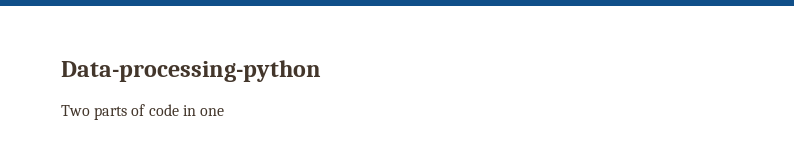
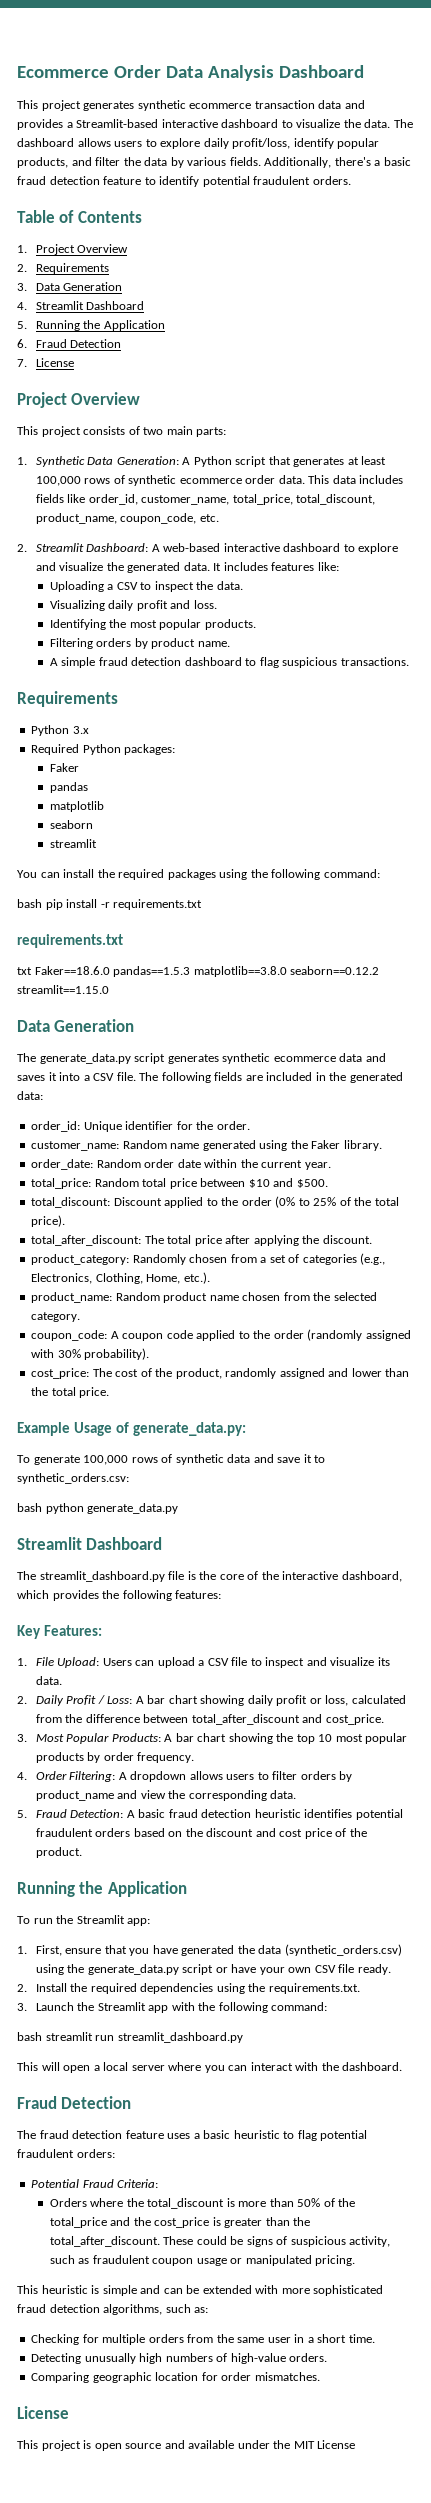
[61,60,321,82] [61,104,224,120] Data-processing-python // Two parts of code in one -> [17,65,364,81] [17,100,365,111] [17,119,413,130] [17,138,380,149] [17,157,411,168] [17,176,351,187] [17,210,142,223] [17,244,129,255] [17,263,109,274] [17,282,123,291] [17,301,145,310] [17,320,165,331] [17,339,122,348] [17,358,74,367] [17,392,141,408] [17,426,227,437] [17,456,387,467] [35,475,404,486] [35,494,376,505] [35,513,219,524] [17,543,399,554] [35,562,339,573] [49,581,243,592] [49,600,217,611] [49,619,256,630] [49,638,230,649] [49,657,409,668] [17,691,118,707] [31,725,89,736] [31,744,176,755] [49,763,79,772] [49,782,88,793] [49,801,104,812] [49,820,93,829] [49,839,97,848] [17,869,380,880] [17,899,203,910] [17,934,123,948] [17,966,380,977] [17,985,109,994] [17,1019,135,1032] [17,1053,386,1064] [17,1072,403,1083] [17,1091,43,1100] [31,1121,250,1132] [31,1140,382,1151] [31,1159,331,1170] [31,1178,328,1189] [31,1196,399,1208] [31,1215,66,1227] [31,1235,372,1246] [31,1253,386,1265] [31,1272,210,1284] [31,1292,377,1303] [31,1312,81,1322] [31,1329,411,1341] [31,1348,150,1360] [31,1368,410,1379] [31,1387,110,1398] [17,1422,246,1436] [17,1454,326,1465] [17,1473,129,1484] [17,1503,179,1514] [17,1537,163,1550] [17,1571,402,1582] [17,1590,222,1601] [17,1625,102,1639] [17,1657,390,1668] [35,1676,62,1685] [17,1695,406,1706] [35,1714,384,1725] [17,1733,408,1744] [35,1752,195,1763] [17,1771,353,1782] [35,1790,297,1801] [17,1809,403,1820] [35,1828,367,1839] [35,1847,82,1858] [17,1881,187,1897] [17,1915,151,1926] [17,1944,402,1956] [35,1964,391,1975] [17,1983,360,1994] [17,2002,328,2013] [17,2032,243,2043] [17,2062,403,2073] [17,2096,132,2109] [17,2130,368,2141] [17,2149,115,2158] [31,2179,159,2188] [49,2198,356,2209] [49,2217,311,2228] [49,2236,391,2247] [49,2255,356,2266] [17,2285,384,2296] [17,2304,209,2315] [31,2334,375,2345] [31,2353,328,2364] [31,2372,320,2383] [17,2406,69,2419] [17,2440,356,2451] Ecommerce Order Data Analysis Dashboard // This project generates synthetic ecommerce transaction data and provides a Streamlit-based interactive dashboard to visualize the data. The dashboard allows users to explore daily profit/loss, identify popular products, and filter the data by various fields. Additionally, there's a basic fraud detection feature to identify potential fraudulent orders. // Table of Contents // 1. Project Overview // 2. Requirements // 3. Data Generation // 4. Streamlit Dashboard // 5. Running the Application // 6. Fraud Detection // 7. License // Project Overview // This project consists of two main parts: // 1. Synthetic Data Generation: A Python script that generates at least 100,000 rows of synthetic ecommerce order data. This data includes fields like order_id, customer_name, total_price, total_discount, product_name, coupon_code, etc. // 2. Streamlit Dashboard: A web-based interactive dashboard to explore and visualize the generated data. It includes features like: // Uploading a CSV to inspect the data. // Visualizing daily profit and loss. // Identifying the most popular products. // Filtering orders by product name. // A simple fraud detection dashboard to flag suspicious transactions. // Requirements // Python 3.x // Required Python packages: // Faker // pandas // matplotlib // seaborn // streamlit // You can install the required packages using the following command: // bash pip install -r requirements.txt // requirements.txt // txt Faker==18.6.0 pandas==1.5.3 matplotlib==3.8.0 seaborn==0.12.2 streamlit==1.15.0 // Data Generation // The generate_data.py script generates synthetic ecommerce data and saves it into a CSV file. The following fields are included in the generated data: // order_id: Unique identifier for the order. // customer_name: Random name generated using the Faker library. // order_date: Random order date within the current year. // total_price: Random total price between $10 and $500. // total_discount: Discount applied to the order (0% to 25% of the total price). // total_after_discount: The total price after applying the discount. // product_category: Randomly chosen from a set of categories (e.g., Electronics, Clothing, Home, etc.). // product_name: Random product name chosen from the selected category. // coupon_code: A coupon code applied to the order (randomly assigned with 30% probability). // cost_price: The cost of the product, randomly assigned and lower than the total price. // Example Usage of generate_data.py: // To generate 100,000 rows of synthetic data and save it to synthetic_orders.csv: // bash python generate_data.py // Streamlit Dashboard // The streamlit_dashboard.py file is the core of the interactive dashboard, which provides the following features: // Key Features: // 1. File Upload: Users can upload a CSV file to inspect and visualize its data. // 2. Daily Profit / Loss: A bar chart showing daily profit or loss, calculated from the difference between total_after_discount and cost_price. // 3. Most Popular Products: A bar chart showing the top 10 most popular products by order frequency. // 4. Order Filtering: A dropdown allows users to filter orders by product_name and view the corresponding data. // 5. Fraud Detection: A basic fraud detection heuristic identifies potential fraudulent orders based on the discount and cost price of the product. // Running the Application // To run the Streamlit app: // 1. First, ensure that you have generated the data (synthetic_orders.csv) using the generate_data.py script or have your own CSV file ready. // 2. Install the required dependencies using the requirements.txt. // 3. Launch the Streamlit app with the following command: // bash streamlit run streamlit_dashboard.py // This will open a local server where you can interact with the dashboard. // Fraud Detection // The fraud detection feature uses a basic heuristic to flag potential fraudulent orders: // Potential Fraud Criteria: // Orders where the total_discount is more than 50% of the total_price and the cost_price is greater than the total_after_discount. These could be signs of suspicious activity, such as fraudulent coupon usage or manipulated pricing. // This heuristic is simple and can be extended with more sophisticated fraud detection algorithms, such as: // Checking for multiple orders from the same user in a short time. // Detecting unusually high numbers of high-value orders. // Comparing geographic location for order mismatches. // License // This project is open source and available under the MIT License

